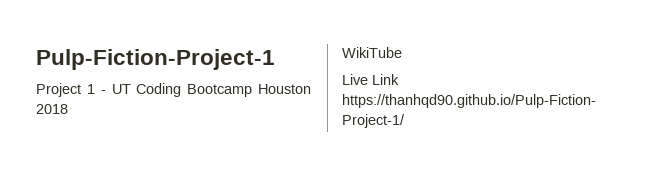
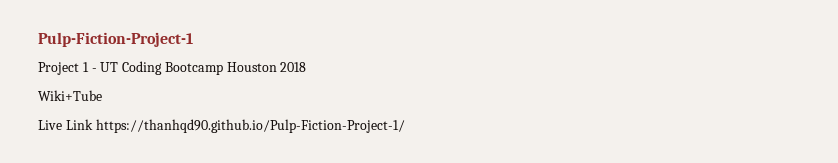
[342,47,402,58] WikiTube -> [38,90,102,101] Wiki+Tube

